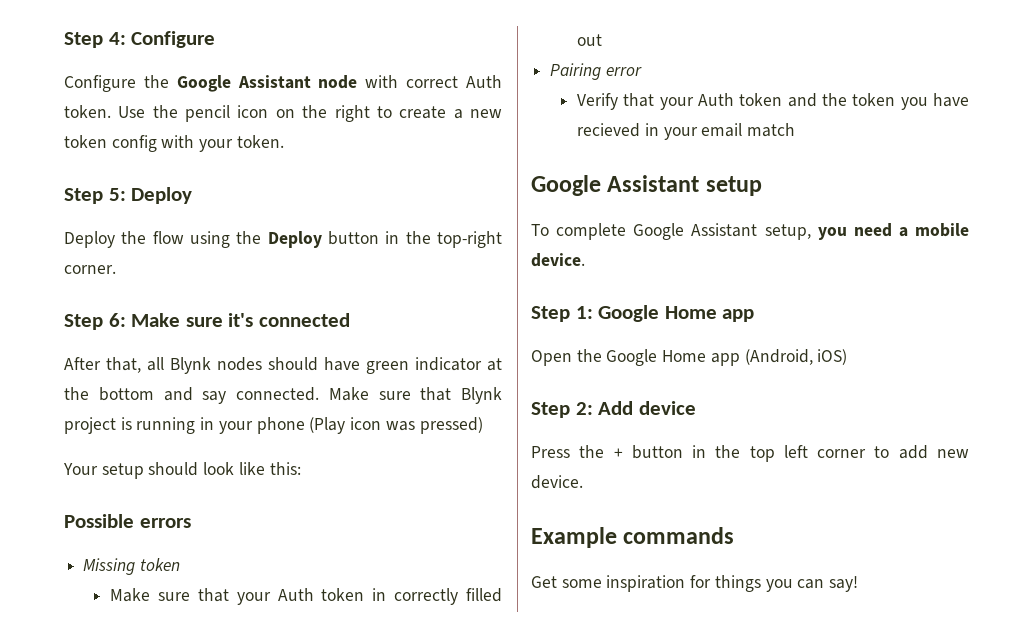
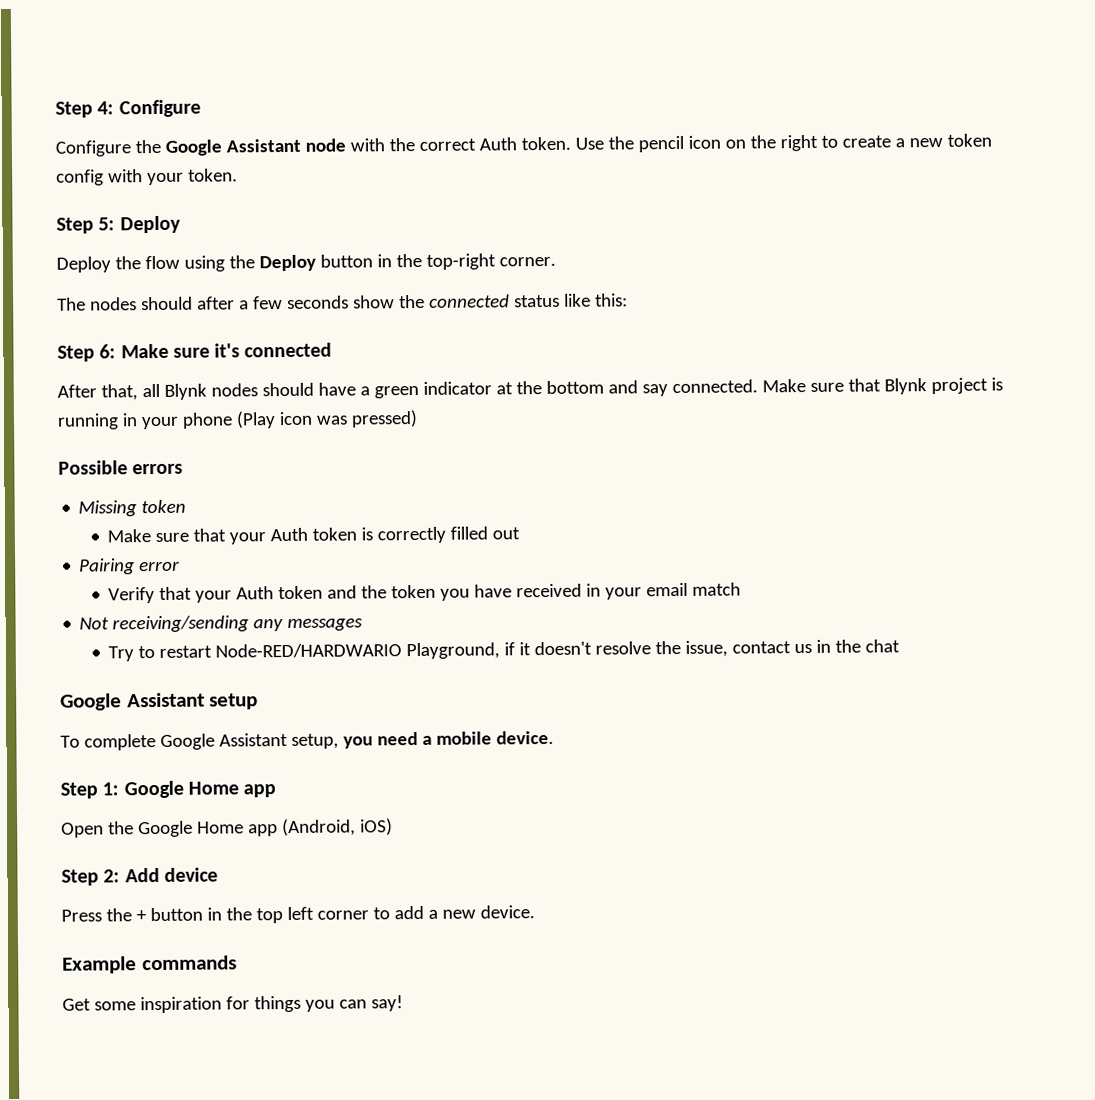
(399, 81) none -> [388,138,415,152] the
(116, 269) none -> [57,293,628,311] // The nodes should after a few seconds show the connected status like this:
(360, 364) none -> [359,386,370,396] a
[63,462,301,479] // Your setup should look like this: -> (418, 418) none
[372,588,387,601] in -> [361,527,374,541] is
[577,123,641,137] recieved -> [516,583,583,598] received
(795, 130) none -> [79,615,364,633] [108,639,901,662] // Not receiving/sending any messages // Try to restart Node-RED/HARDWARIO Playground, if it doesn't resolve the issue, contact us in the chat
(928, 452) none -> [427,909,438,919] a

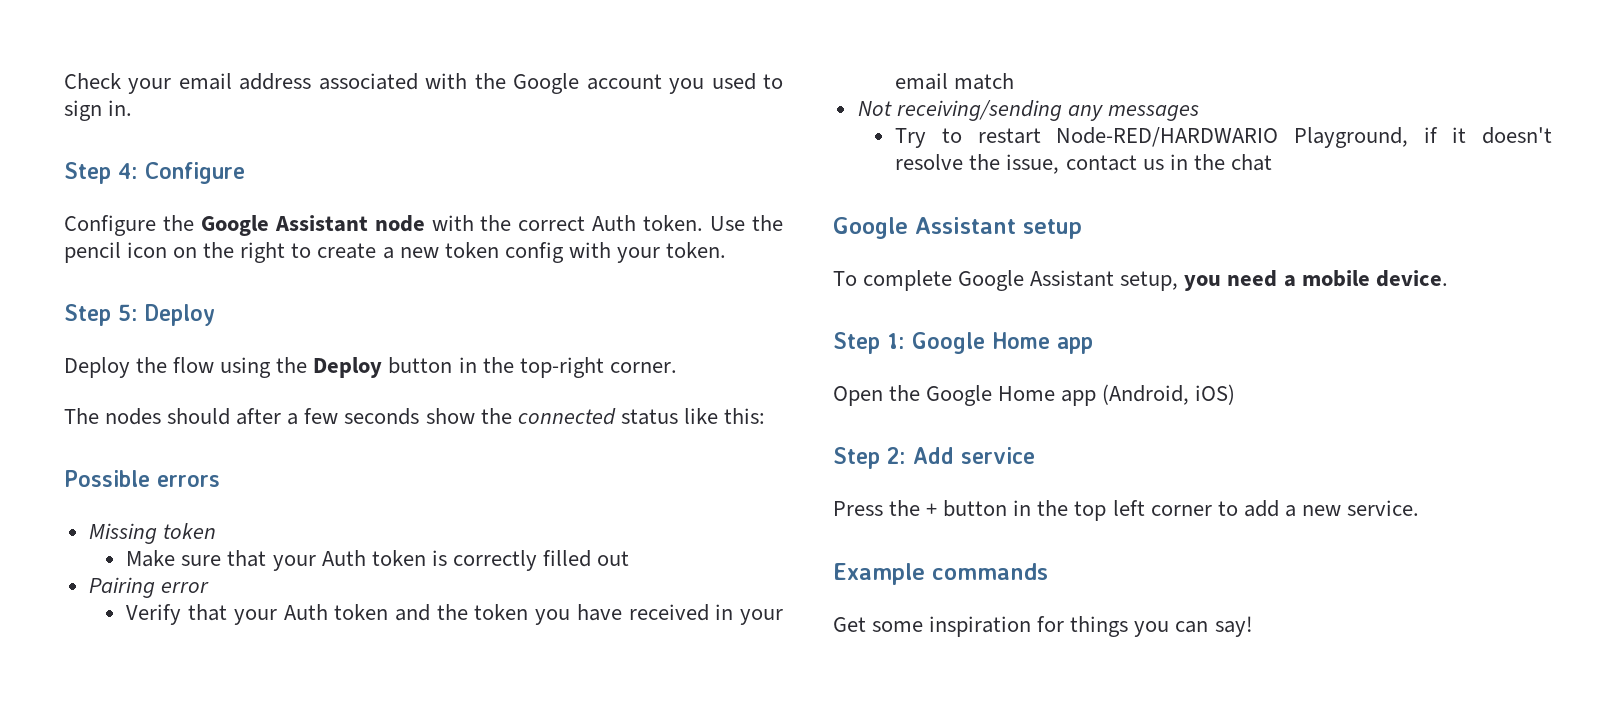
(55, 109) none -> [64,73,783,94] [64,100,133,121] Check your email address associated with the Google account you used to sign in. //
[57,342,333,362] [57,377,1003,401] [57,409,418,430] // Step 6: Make sure it's connected // After that, all Blynk nodes should have a green indicator at the bottom and say connected. Make sure that Blynk project is running in your phone (Play icon was pressed) -> (765, 416) none
[163,867,218,882] device -> [961,447,1035,464] service
[479,905,535,919] device. -> [1346,500,1419,516] service.

